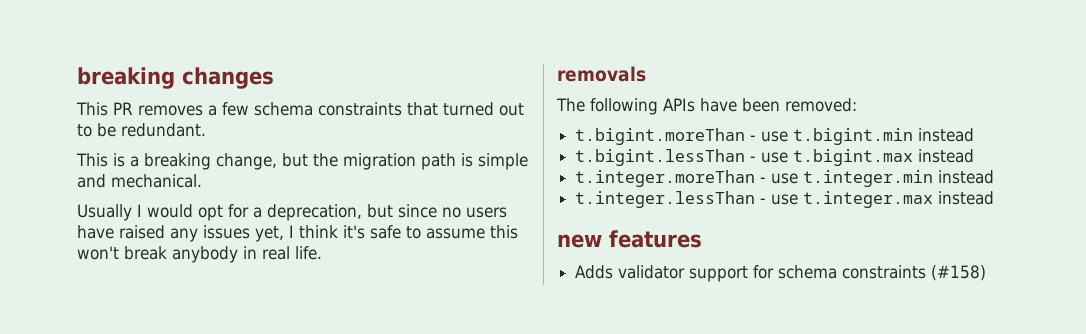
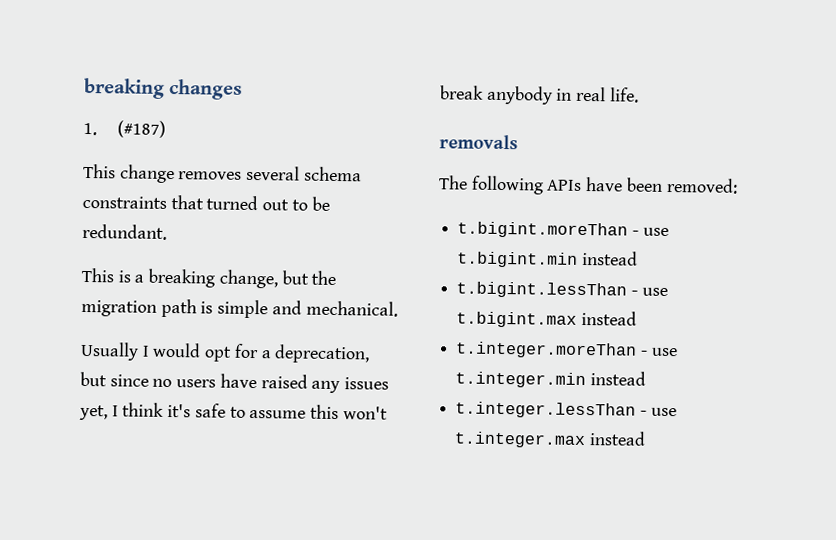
[76,102,249,116] // This PR removes a few -> [83,120,166,138] [83,163,301,184] // 1. (#187) // This change removes several
[557,230,702,248] [575,265,987,282] // new features // Adds validator support for schema constraints (#158) -> (646, 438) none

